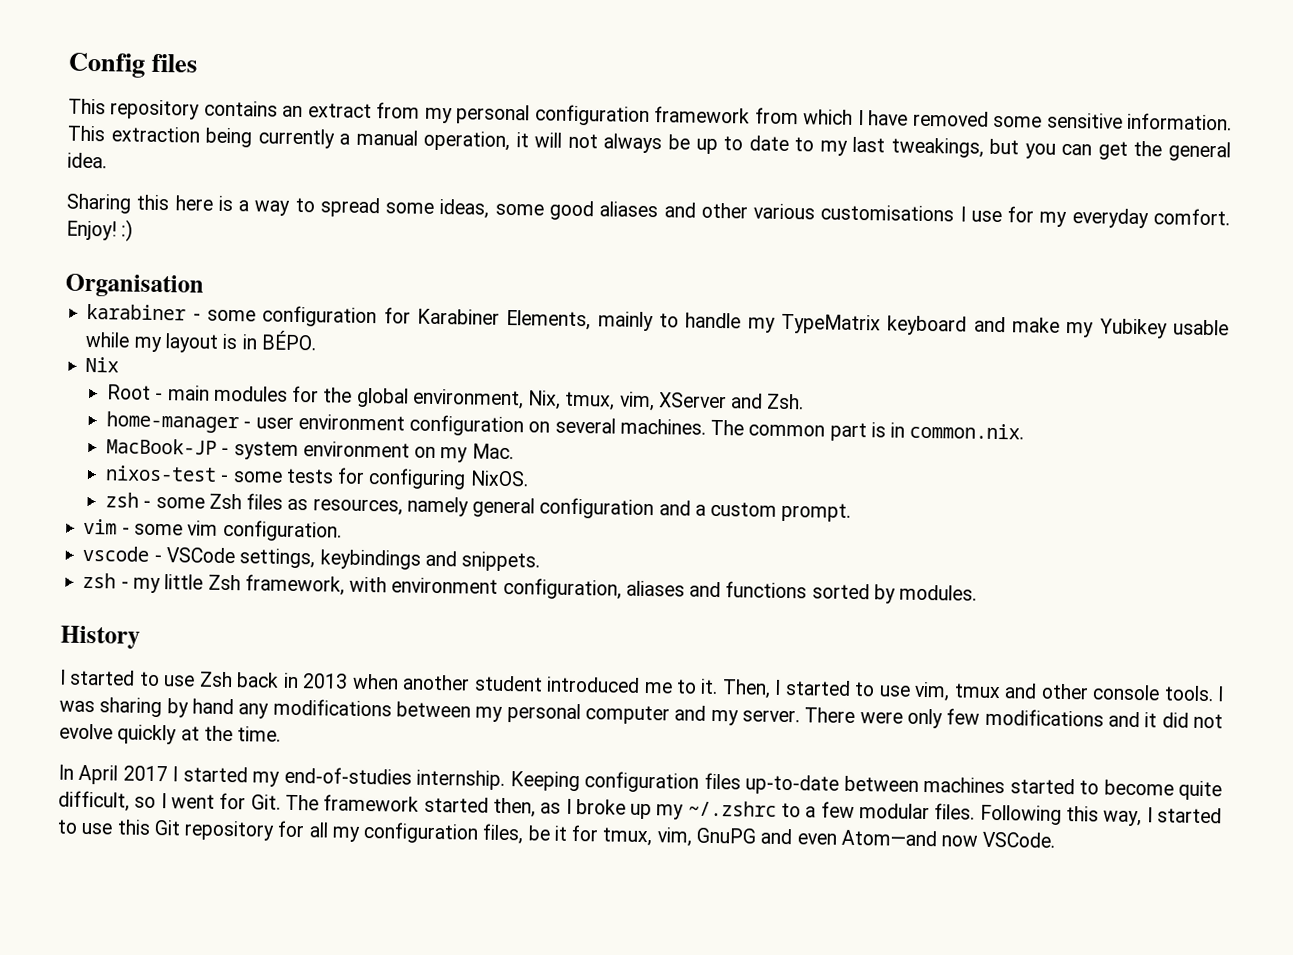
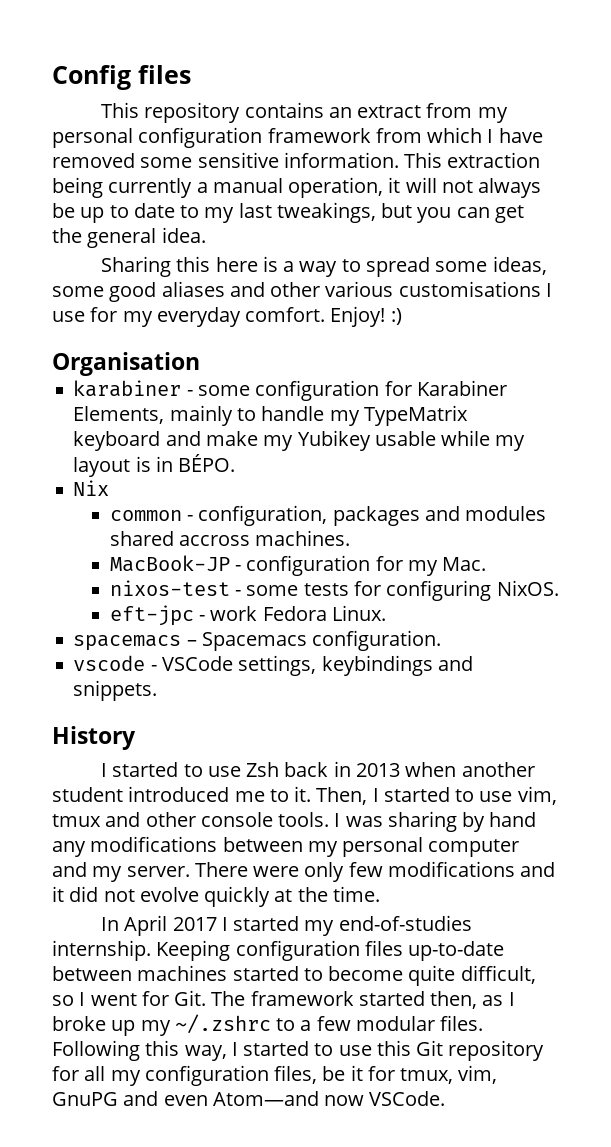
[106,384,805,412] [105,411,1025,442] Root - main modules for the global environment, Nix, tmux, vim, XServer and Zsh. // home-manager - user environment configuration on several machines. The common part is in common.nix. -> [109,505,547,526] [109,530,351,546] common - configuration, packages and modules shared accross machines.
[233,441,437,461] system environment on -> [246,555,403,576] configuration for
[104,492,852,522] [83,518,219,536] zsh - some Zsh files as resources, namely general configuration and a custom prompt. // vim - some vim -> [109,605,387,626] [73,632,307,651] eft-jpc - work Fedora Linux. // spacemacs – Spacemacs
[82,572,978,604] // zsh - my little Zsh framework, with environment configuration, aliases and functions sorted by modules. -> (158, 690) none

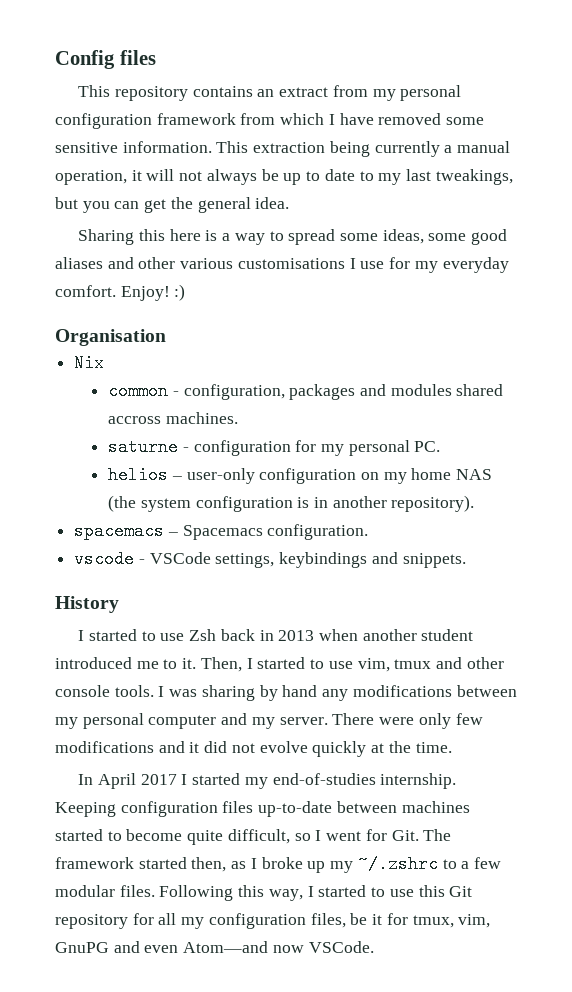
[73,380,507,401] [73,405,468,426] [73,430,526,451] [73,454,236,477] // karabiner - some configuration for Karabiner Elements, mainly to handle my TypeMatrix keyboard and make my Yubikey usable while my layout is in BÉPO. -> (166, 337) none
[109,555,230,572] MacBook-JP -> [108,438,179,456] saturne
[442,557,487,571] [109,580,559,601] [109,605,387,626] Mac. // nixos-test - some tests for configuring NixOS. // eft-jpc - work Fedora Linux. -> [348,440,441,456] [108,466,493,484] [108,495,475,512] personal PC. // helios – user-only configuration on my home NAS (the system configuration is in another repository).

